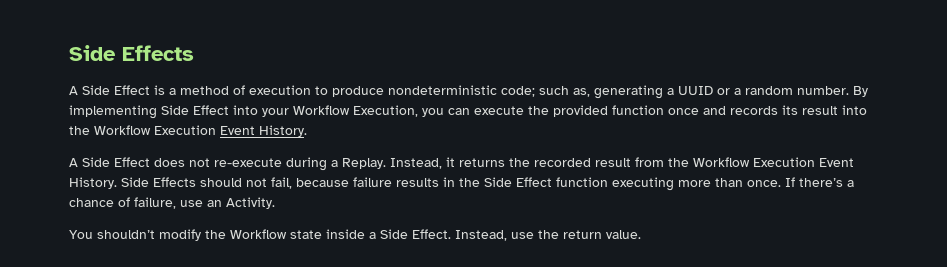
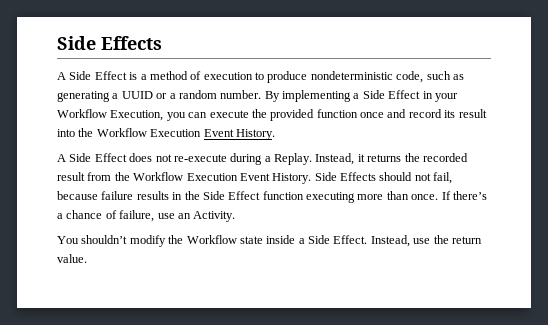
[501,86,590,97] code; such as, -> [396,71,464,83] code, such as
[161,105,258,115] Side Effect into -> [353,90,433,99] a Side Effect in
[730,106,778,115] records -> [408,109,442,118] record

